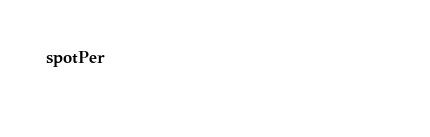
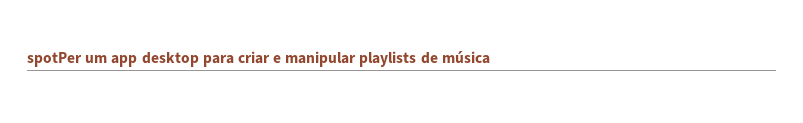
(105, 59) none -> [85,51,490,67] um app desktop para criar e manipular playlists de música

